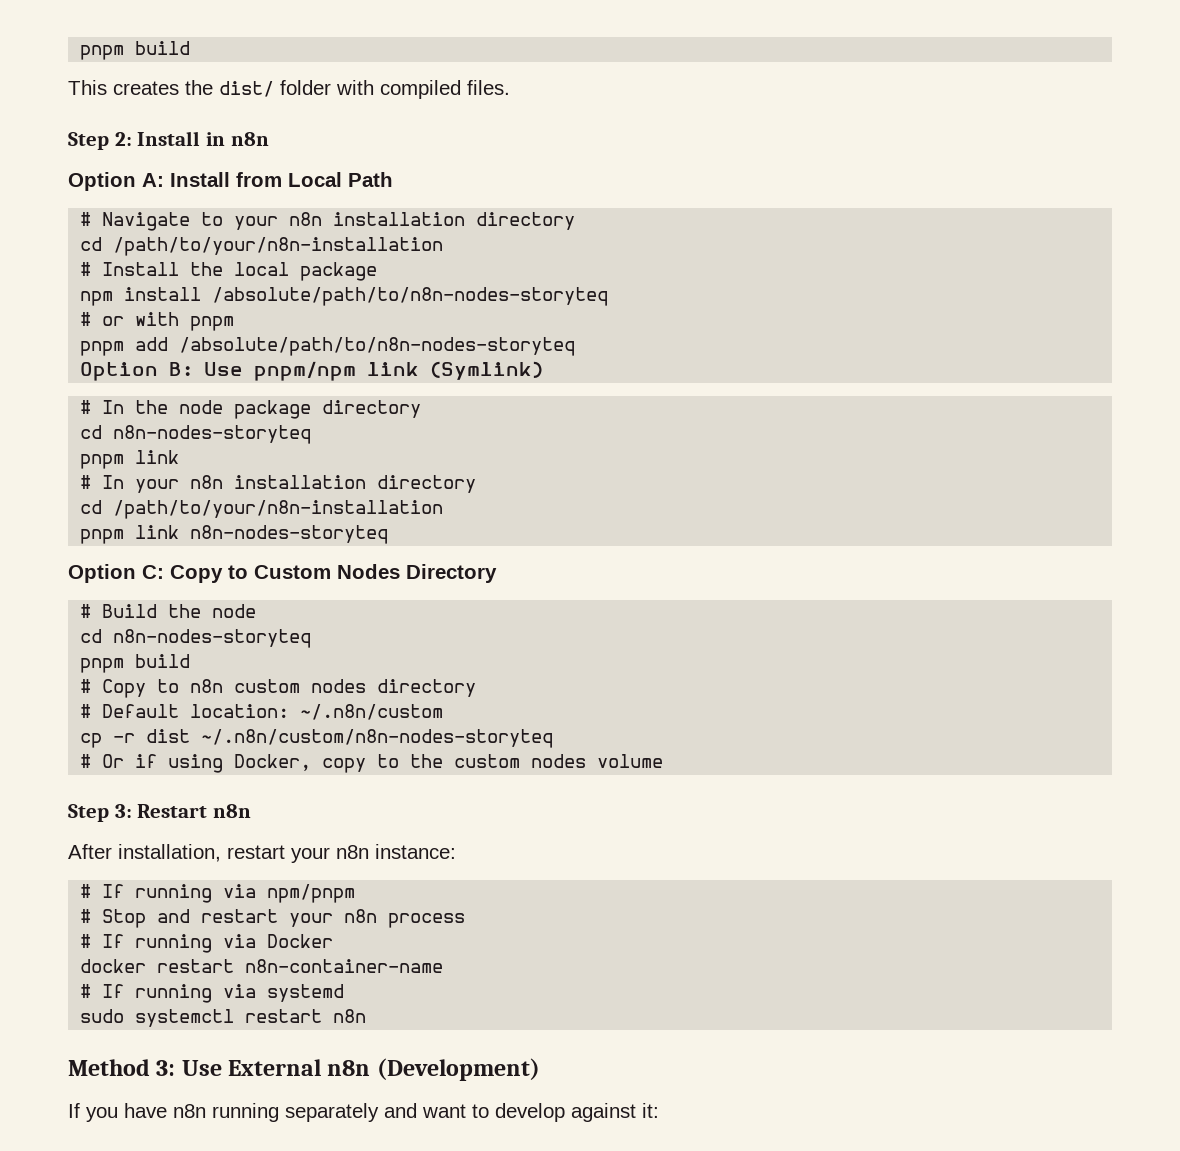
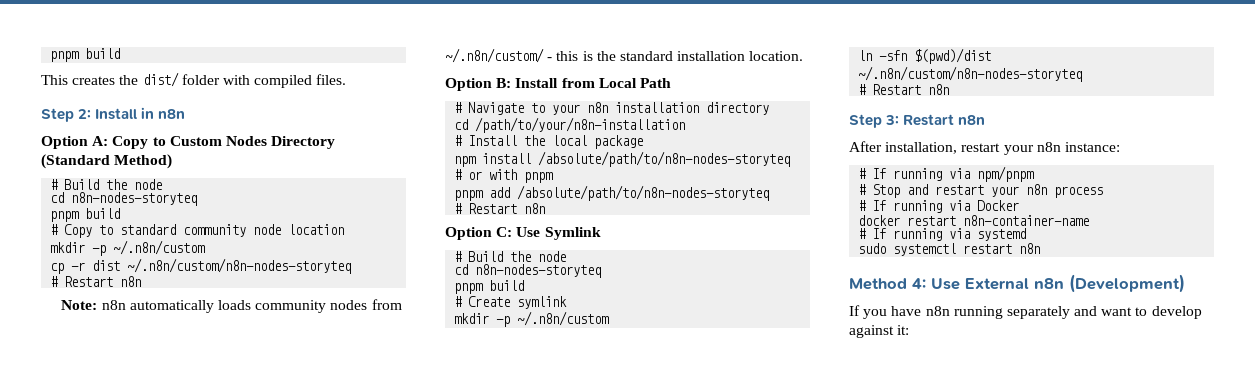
(164, 180) none -> [112,136,336,149] [41,154,173,169] [50,179,163,190] [50,192,198,206] [50,208,121,222] [50,224,345,238] [50,240,206,256] [50,258,352,274] [50,276,142,287] [61,299,402,313] [445,48,804,63] [445,78,512,91] Copy to Custom Nodes Directory (Standard Method) // # Build the node // cd n8n-nodes-storyteq // pnpm build // # Copy to standard community node location // mkdir -p ~/.n8n/custom // cp -r dist ~/.n8n/custom/n8n-nodes-storyteq // # Restart n8n // Note: n8n automatically loads community nodes from ~/.n8n/custom/ - this is the standard installation location. // Option B:
[80,361,544,381] [80,400,422,419] [80,425,312,444] [80,450,180,469] [80,475,477,493] [80,500,444,519] [80,525,389,544] [68,564,497,583] [80,604,257,618] [80,629,312,648] [80,654,191,673] [80,679,477,698] [80,704,444,720] [80,729,554,748] [80,754,664,773] Option B: Use pnpm/npm link (Symlink) // # In the node package directory // cd n8n-nodes-storyteq // pnpm link // # In your n8n installation directory // cd /path/to/your/n8n-installation // pnpm link n8n-nodes-storyteq // Option C: Copy to Custom Nodes Directory // # Build the node // cd n8n-nodes-storyteq // pnpm build // # Copy to n8n custom nodes directory // # Default location: ~/.n8n/custom // cp -r dist ~/.n8n/custom/n8n-nodes-storyteq // # Or if using Docker, copy to the custom nodes volume -> [454,203,546,214] [445,227,601,240] [454,251,567,262] [454,264,602,278] [454,280,525,294] [454,296,568,309] [454,311,610,327] [858,48,992,64] [858,66,1083,82] [858,84,950,95] # Restart n8n // Option C: Use Symlink // # Build the node // cd n8n-nodes-storyteq // pnpm build // # Create symlink // mkdir -p ~/.n8n/custom // ln -sfn $(pwd)/dist ~/.n8n/custom/n8n-nodes-storyteq // # Restart n8n
[156,1060,176,1076] 3: -> [912,278,926,289] 4:

